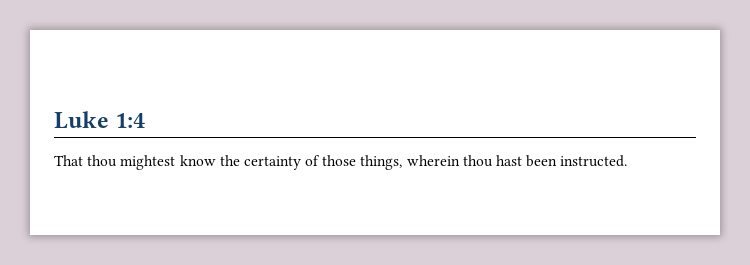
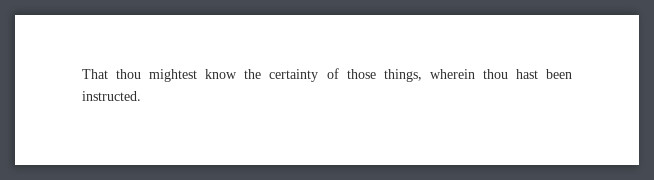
[54,111,146,129] Luke 1:4 // -> (82, 74) none

